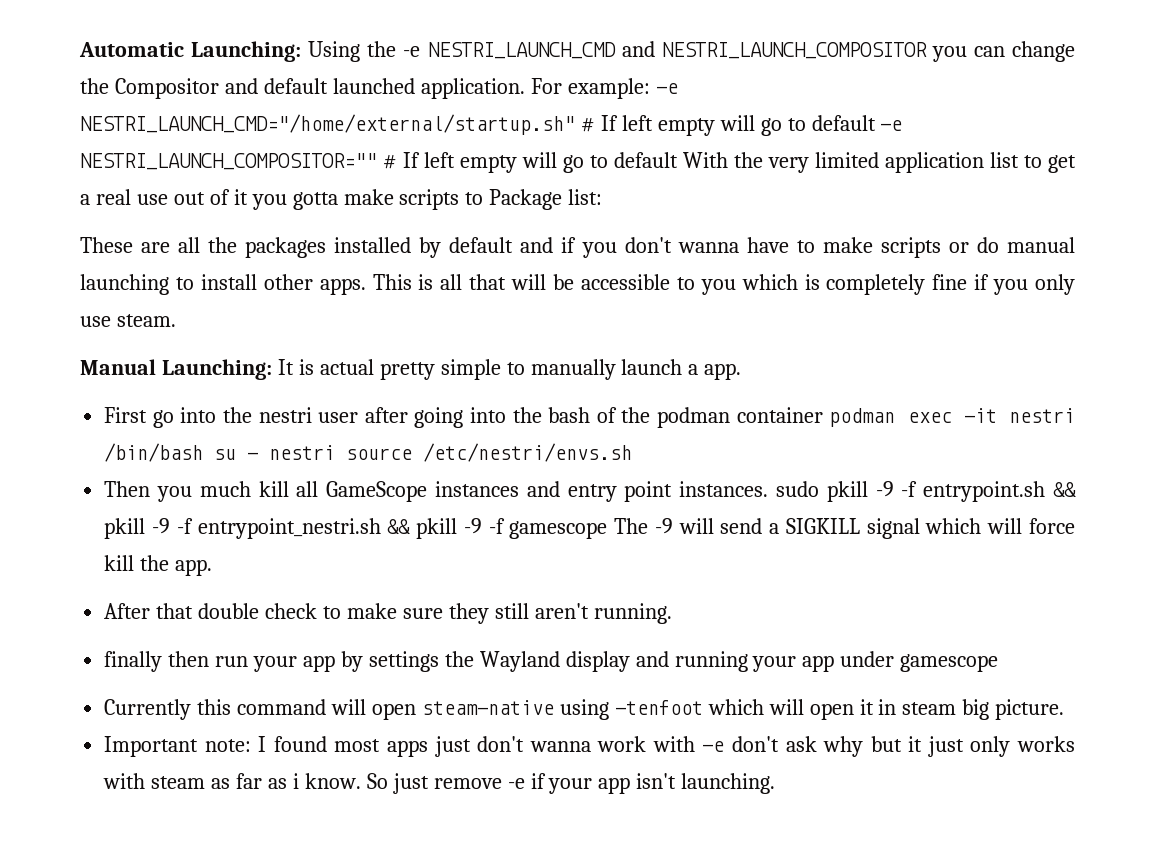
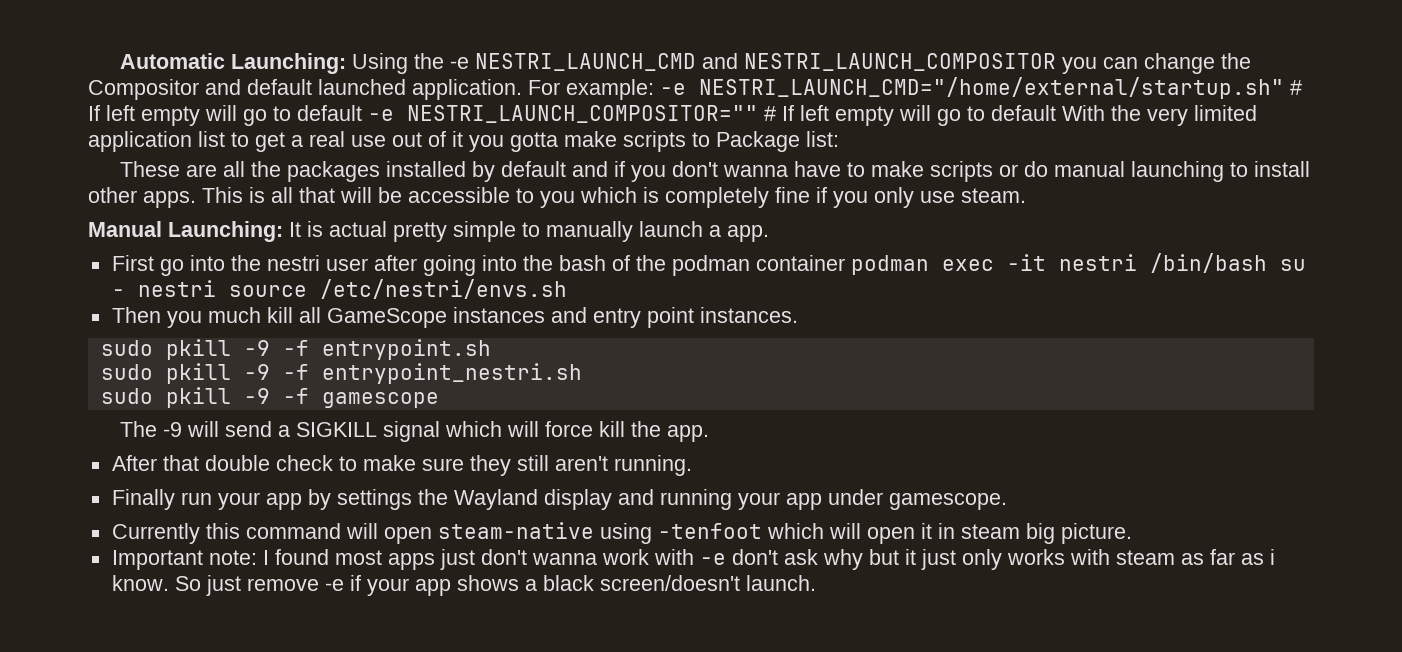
(769, 489) none -> (798, 315) //
[1052,482,1076,497] && -> [100,364,153,380] // sudo
[387,519,411,534] && -> [100,388,153,404] // sudo
(608, 530) none -> (439, 400) //
[104,651,210,672] finally then -> [111,489,175,510] Finally
[900,654,999,672] gamescope -> [888,493,1007,510] gamescope.
[636,773,776,794] isn't launching. -> [456,575,816,591] shows a black screen/doesn't launch.

